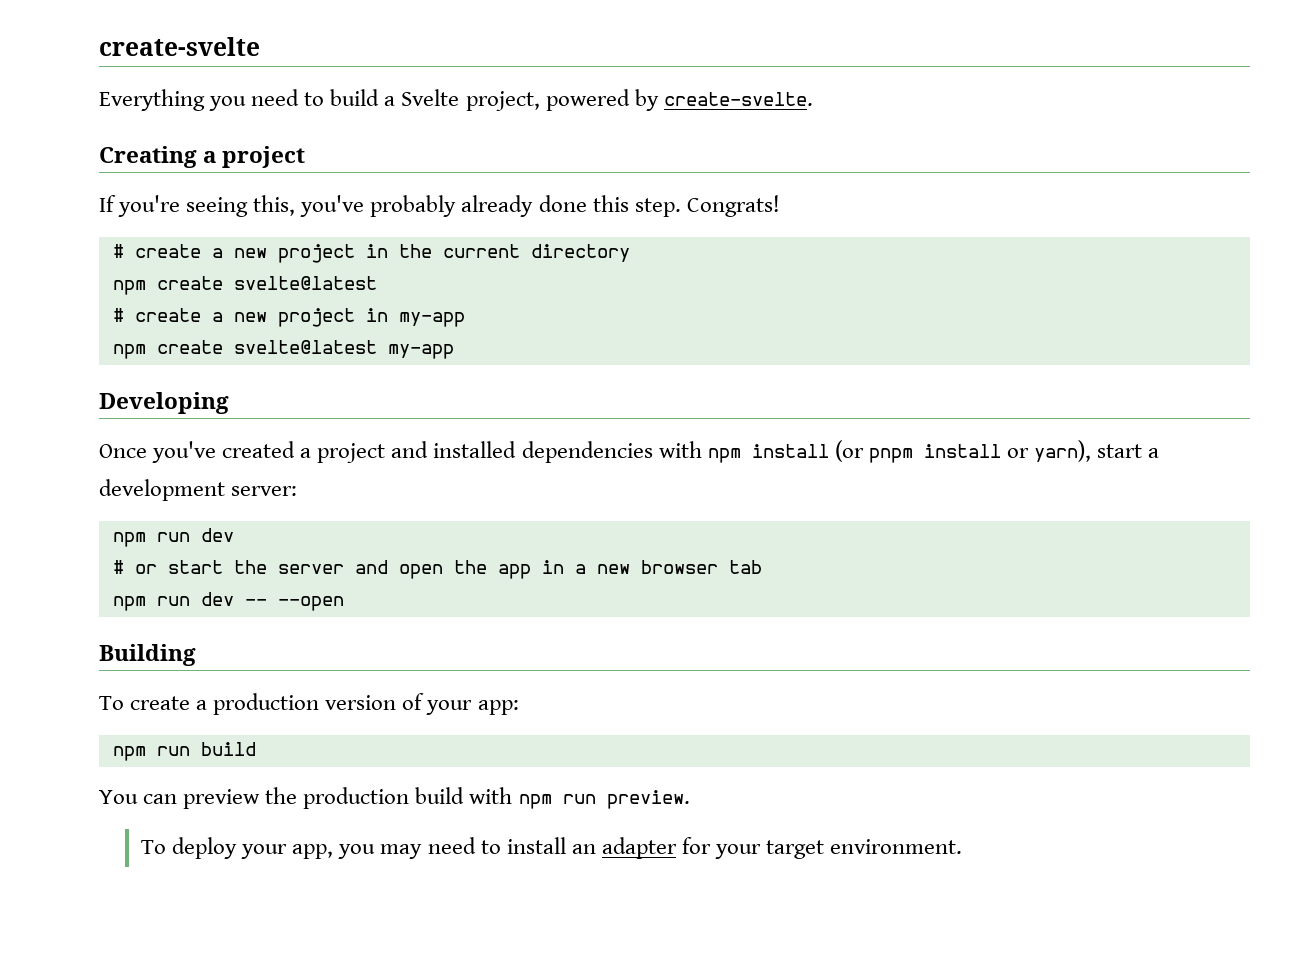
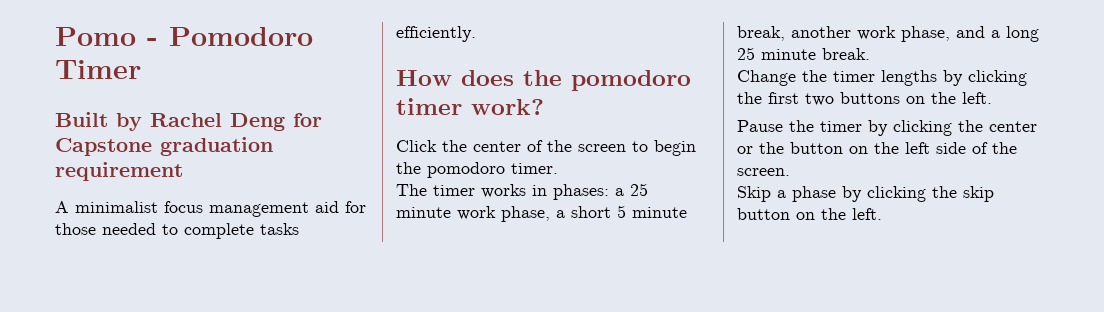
[99,37,260,56] [99,89,813,111] [99,146,306,168] [99,195,780,217] [112,244,630,263] [112,276,377,295] [112,308,465,327] [112,340,454,359] [99,392,229,414] [99,440,1160,463] [99,479,298,501] [112,528,234,547] [112,560,762,579] [112,592,344,611] [99,644,196,666] [99,693,519,715] [112,742,256,761] [99,787,690,809] [141,837,963,859] create-svelte // Everything you need to build a Svelte project, powered by create-svelte. // Creating a project // If you're seeing this, you've probably already done this step. Congrats! // # create a new project in the current directory // npm create svelte@latest // # create a new project in my-app // npm create svelte@latest my-app // Developing // Once you've created a project and installed dependencies with npm install (or pnpm install or yarn), start a development server: // npm run dev // # or start the server and open the app in a new browser tab // npm run dev -- --open // Building // To create a production version of your app: // npm run build // You can preview the production build with npm run preview. // To deploy your app, you may need to install an adapter for your target environment. -> [55,27,313,46] [55,60,141,79] [55,112,322,131] [55,137,273,156] [55,162,183,181] [55,201,366,217] [55,223,299,239] [396,26,476,42] [396,70,691,91] [396,98,544,115] [396,140,696,156] [396,162,558,178] [396,183,648,200] [396,205,687,222] [737,26,1039,42] [737,47,870,60] [737,70,1027,86] [737,92,992,106] [737,120,1037,136] [737,142,1017,154] [737,168,790,176] [737,186,994,202] [737,208,882,220] Pomo - Pomodoro Timer // Built by Rachel Deng for Capstone graduation requirement // A minimalist focus management aid for those needed to complete tasks efficiently. // How does the pomodoro timer work? // Click the center of the screen to begin the pomodoro timer. // The timer works in phases: a 25 minute work phase, a short 5 minute break, another work phase, and a long 25 minute break. // Change the timer lengths by clicking the first two buttons on the left. // Pause the timer by clicking the center or the button on the left side of the screen. // Skip a phase by clicking the skip button on the left.

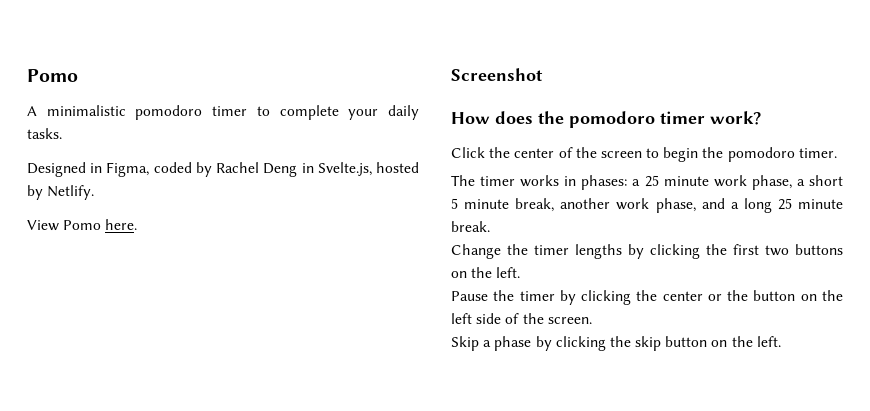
[55,27,313,46] [55,60,141,79] [55,112,322,131] [55,137,273,156] [55,162,183,181] [55,201,366,217] [55,223,299,239] [396,26,476,42] Pomo - Pomodoro Timer // Built by Rachel Deng for Capstone graduation requirement // A minimalist focus management aid for those needed to complete tasks efficiently. -> [27,69,78,82] [27,105,419,120] [27,128,62,139] [27,162,420,177] [27,185,95,200] [27,219,138,231] [451,68,543,81] Pomo // A minimalistic pomodoro timer to complete your daily tasks. // Designed in Figma, coded by Rachel Deng in Svelte.js, hosted by Netlify. // View Pomo here. // Screenshot

